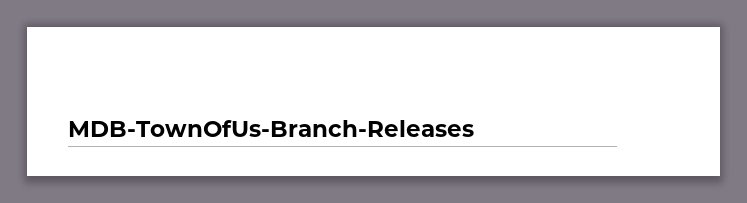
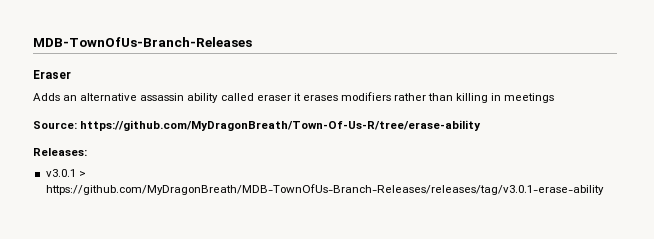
(474, 128) none -> [33,70,71,79] [33,92,555,103] [33,120,482,131] [33,148,87,156] [45,169,86,177] [45,184,604,195] // Eraser // Adds an alternative assassin ability called eraser it erases modifiers rather than killing in meetings // Source: https://github.com/MyDragonBreath/Town-Of-Us-R/tree/erase-ability // Releases: // v3.0.1 > https://github.com/MyDragonBreath/MDB-TownOfUs-Branch-Releases/releases/tag/v3.0.1-erase-ability

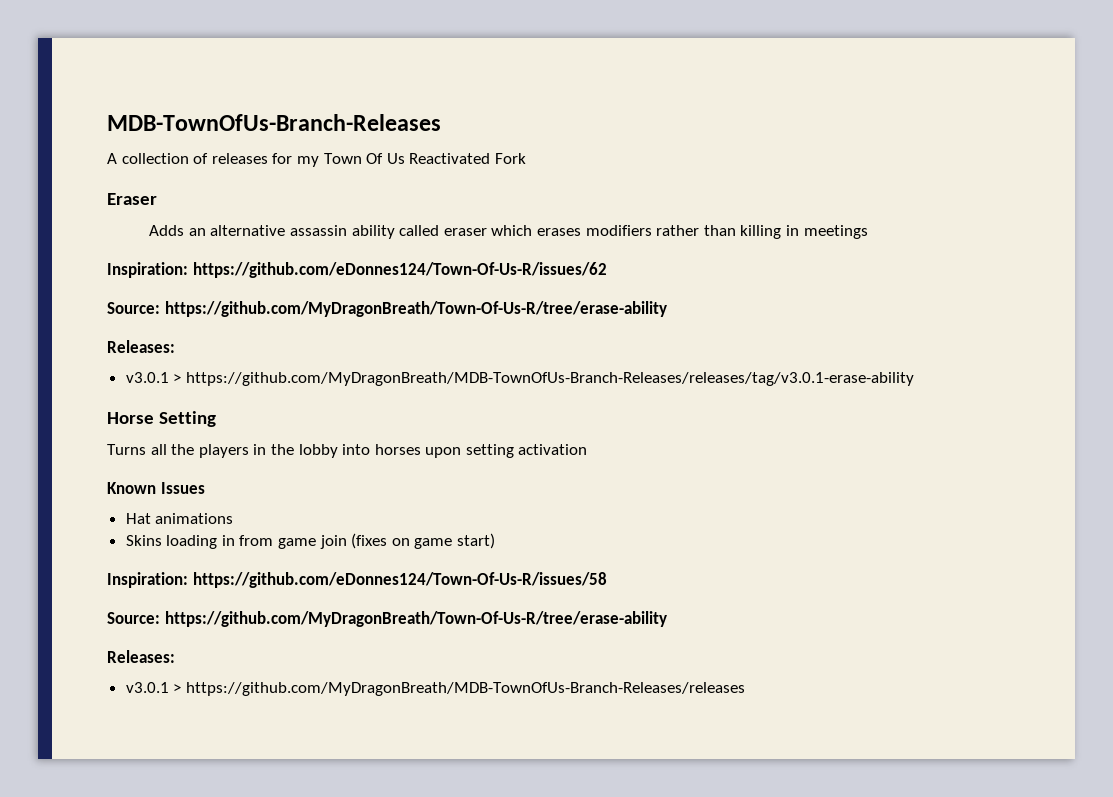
(252, 42) none -> [107,153,526,167] // A collection of releases for my Town Of Us Reactivated Fork
[293,93,301,101] it -> [491,225,533,236] which
(555, 98) none -> [107,262,607,278] // Inspiration: https://github.com/eDonnes124/Town-Of-Us-R/issues/62
(604, 189) none -> [107,411,217,427] [107,444,588,458] [107,482,205,494] [125,513,234,524] [125,533,496,549] [107,572,607,588] [107,611,667,627] [107,650,175,663] [125,682,745,696] // Horse Setting // Turns all the players in the lobby into horses upon setting activation // Known Issues // Hat animations // Skins loading in from game join (fixes on game start) // Inspiration: https://github.com/eDonnes124/Town-Of-Us-R/issues/58 // Source: https://github.com/MyDragonBreath/Town-Of-Us-R/tree/erase-ability // Releases: // v3.0.1 > https://github.com/MyDragonBreath/MDB-TownOfUs-Branch-Releases/releases

